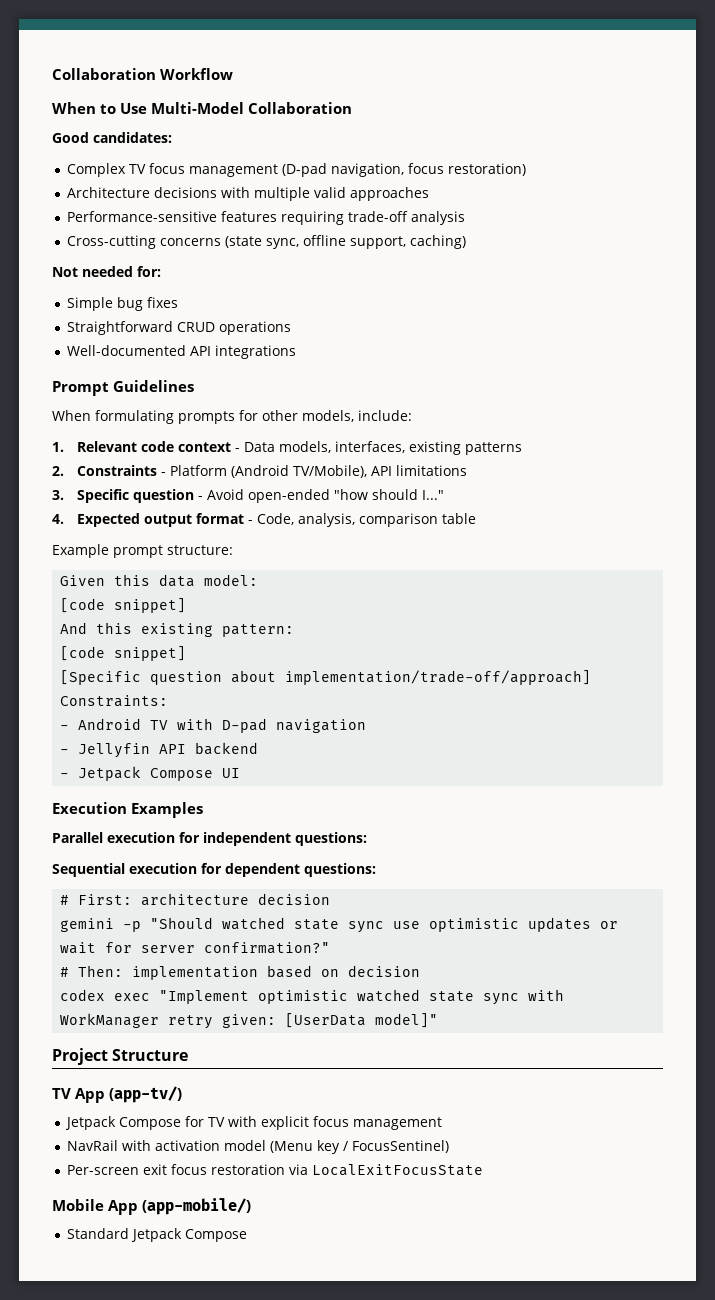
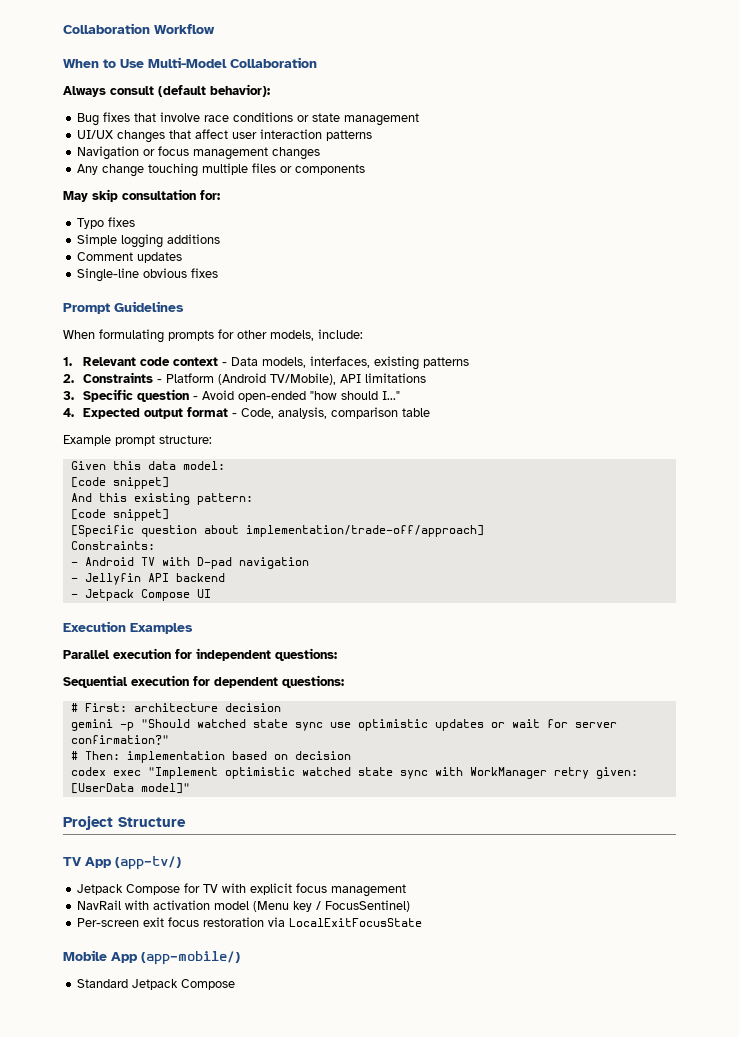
[52,132,172,143] [67,163,527,177] [67,187,430,201] [67,211,466,225] [67,235,467,249] [52,266,133,277] Good candidates: // Complex TV focus management (D-pad navigation, focus restoration) // Architecture decisions with multiple valid approaches // Performance-sensitive features requiring trade-off analysis // Cross-cutting concerns (state sync, offline support, caching) // Not needed -> [63,84,270,97] [77,112,420,126] [77,129,373,143] [77,146,321,160] [77,163,366,177] [63,189,196,202] Always consult (default behavior): // Bug fixes that involve race conditions or state management // UI/UX changes that affect user interaction patterns // Navigation or focus management changes // Any change touching multiple files or components // May skip consultation
[67,297,179,311] [67,321,292,335] [67,345,297,359] Simple bug fixes // Straightforward CRUD operations // Well-documented API integrations -> [77,217,136,229] [77,234,221,248] [77,252,183,263] [77,268,219,282] Typo fixes // Simple logging additions // Comment updates // Single-line obvious fixes

